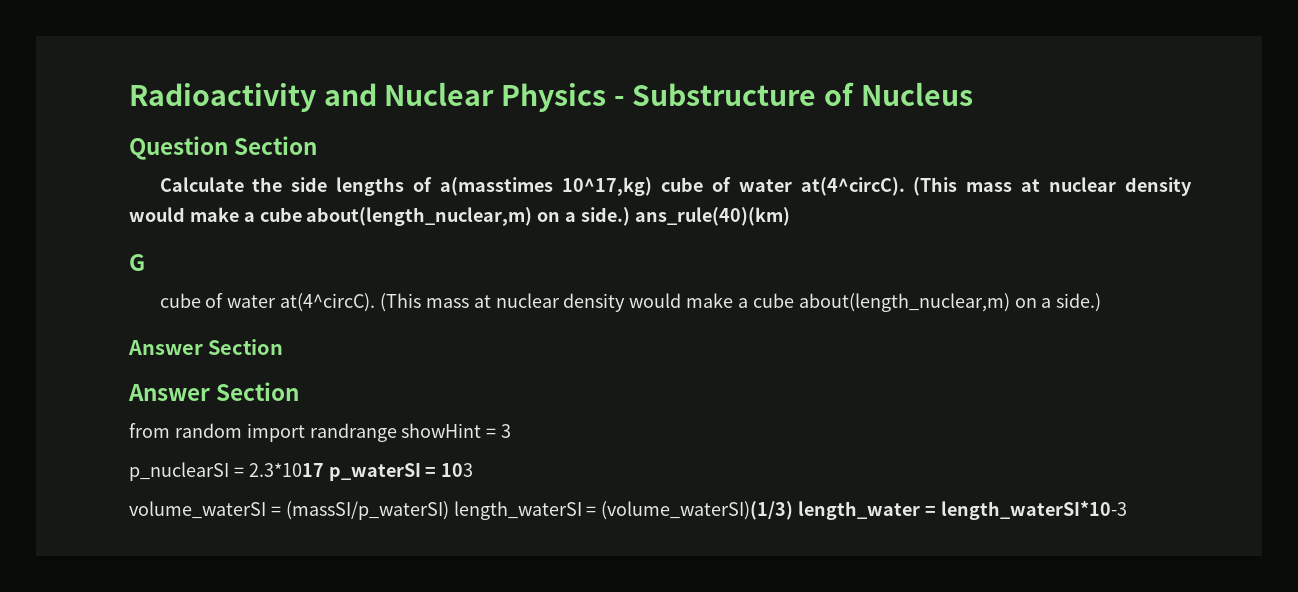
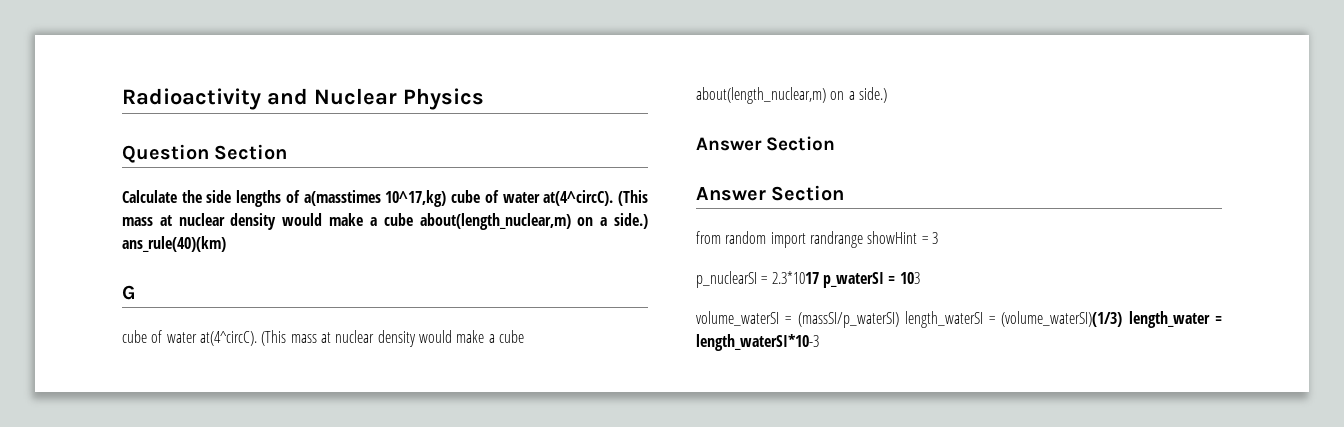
[613,82,973,106] - Substructure of Nucleus -> (484, 99) none

